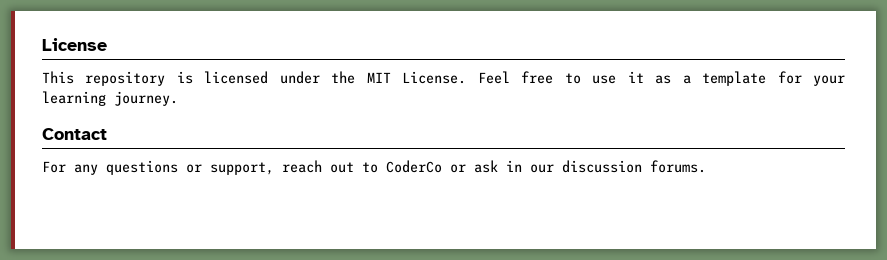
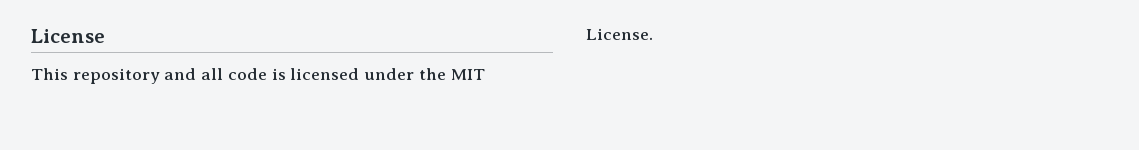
(166, 78) none -> [164,68,267,80] and all code
[477,71,846,86] [42,91,178,106] [42,128,107,140] [42,160,706,175] Feel free to use it as a template for your learning journey. // Contact // For any questions or support, reach out to CoderCo or ask in our discussion forums. -> (653, 34) none

